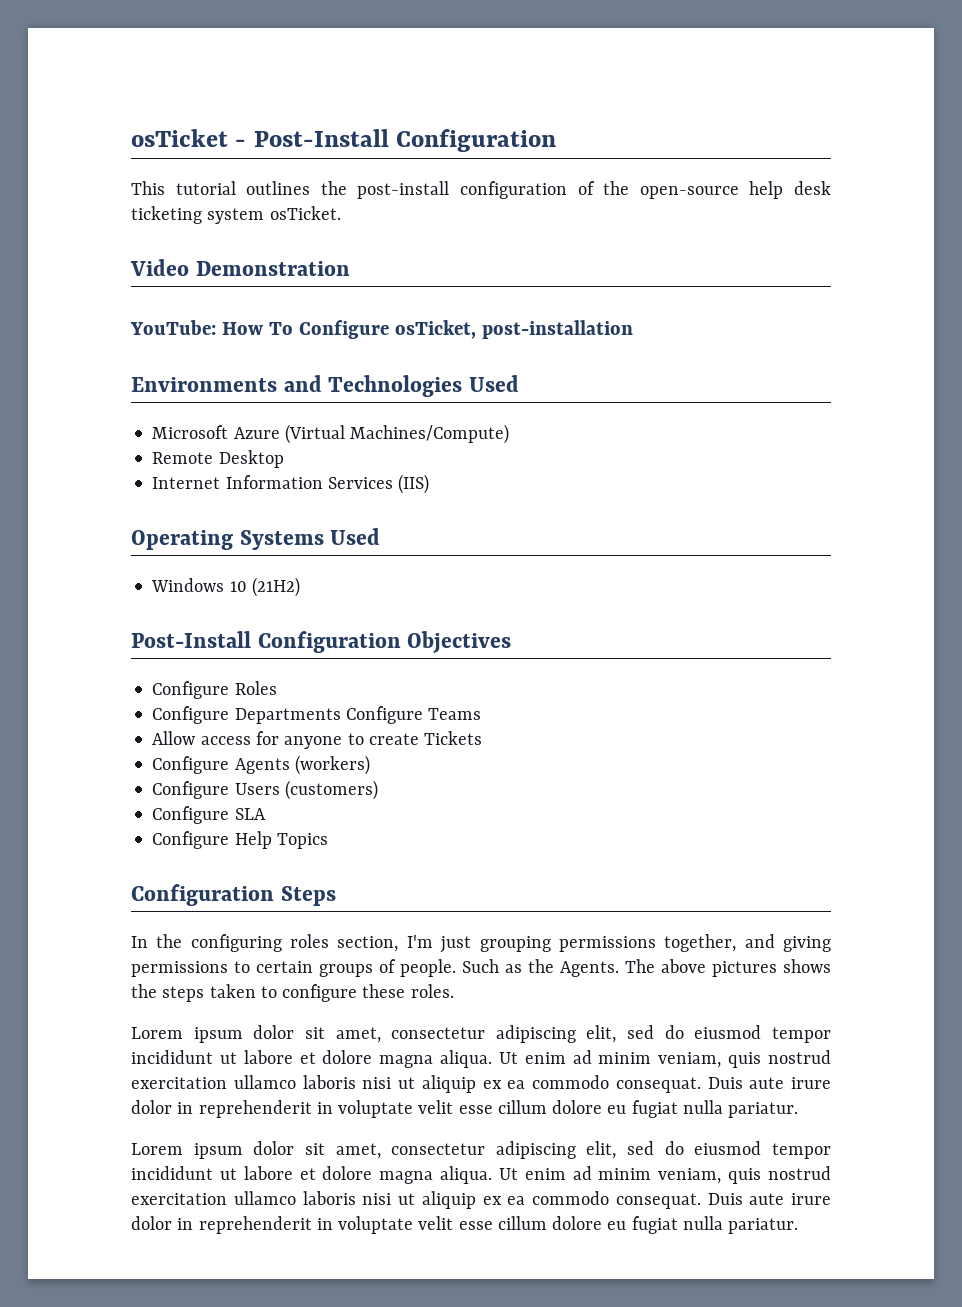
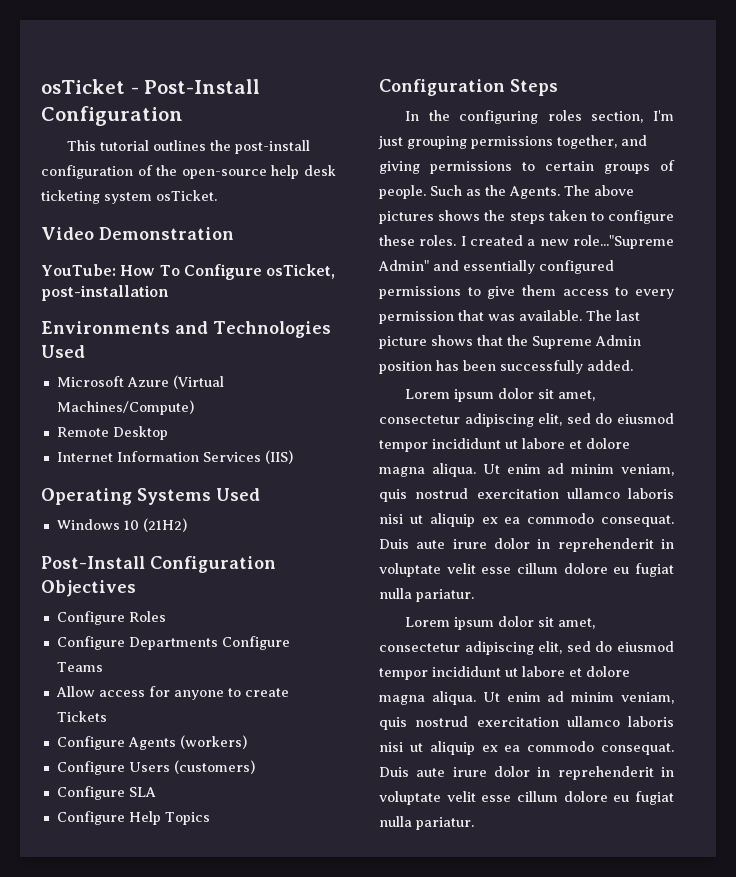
(454, 991) none -> [460,235,674,249] [378,260,614,274] [379,285,674,299] [379,310,640,324] [379,335,641,349] [379,360,633,374] I created a new role..."Supreme Admin" and essentially configured permissions to give them access to every permission that was available. The last picture shows that the Supreme Admin position has been successfully added.

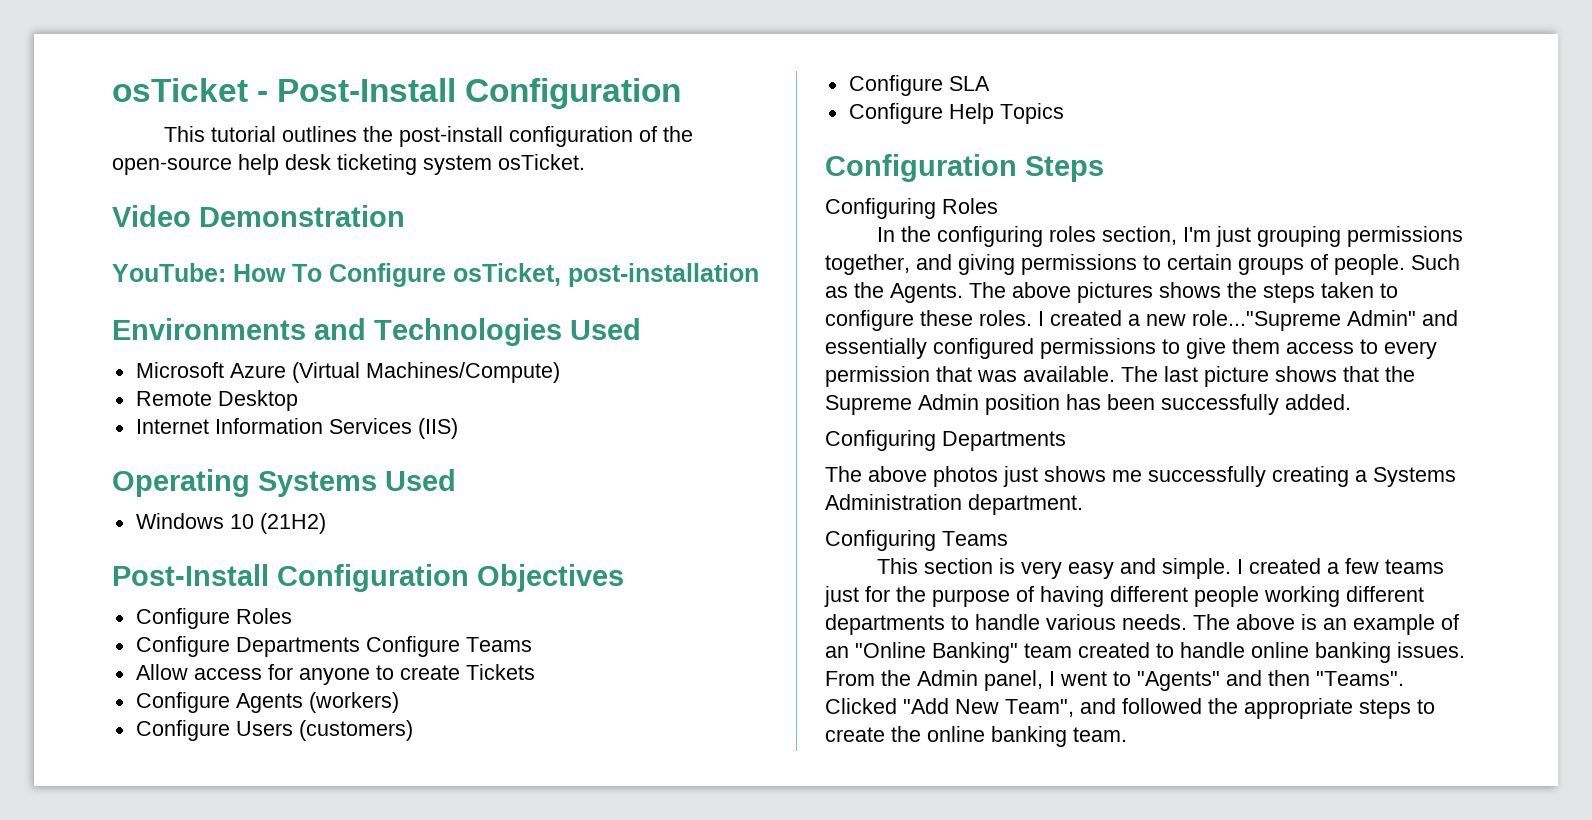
(558, 87) none -> [825,198,998,219] // Configuring Roles
[405,388,596,402] [379,413,674,427] [379,438,630,452] [379,463,674,477] [379,488,674,502] [379,513,674,527] [379,538,674,552] [379,563,674,577] [379,588,474,602] [405,616,596,630] [379,641,674,655] [379,666,630,680] [379,691,674,705] [379,716,674,730] [379,741,674,755] [379,766,674,780] [379,791,674,805] [379,816,474,830] Lorem ipsum dolor sit amet, consectetur adipiscing elit, sed do eiusmod tempor incididunt ut labore et dolore magna aliqua. Ut enim ad minim veniam, quis nostrud exercitation ullamco laboris nisi ut aliquip ex ea commodo consequat. Duis aute irure dolor in reprehenderit in voluptate velit esse cillum dolore eu fugiat nulla pariatur. // Lorem ipsum dolor sit amet, consectetur adipiscing elit, sed do eiusmod tempor incididunt ut labore et dolore magna aliqua. Ut enim ad minim veniam, quis nostrud exercitation ullamco laboris nisi ut aliquip ex ea commodo consequat. Duis aute irure dolor in reprehenderit in voluptate velit esse cillum dolore eu fugiat nulla pariatur. -> [825,430,1066,451] [825,466,1456,487] [825,494,1083,515] [825,530,1008,551] [877,558,1445,579] [824,586,1424,607] [825,614,1459,635] [825,642,1465,663] [825,670,1404,691] [825,698,1435,719] [825,726,1127,747] Configuring Departments // The above photos just shows me successfully creating a Systems Administration department. // Configuring Teams // This section is very easy and simple. I created a few teams just for the purpose of having different people working different departments to handle various needs. The above is an example of an "Online Banking" team created to handle online banking issues. From the Admin panel, I went to "Agents" and then "Teams". Clicked "Add New Team", and followed the appropriate steps to create the online banking team.

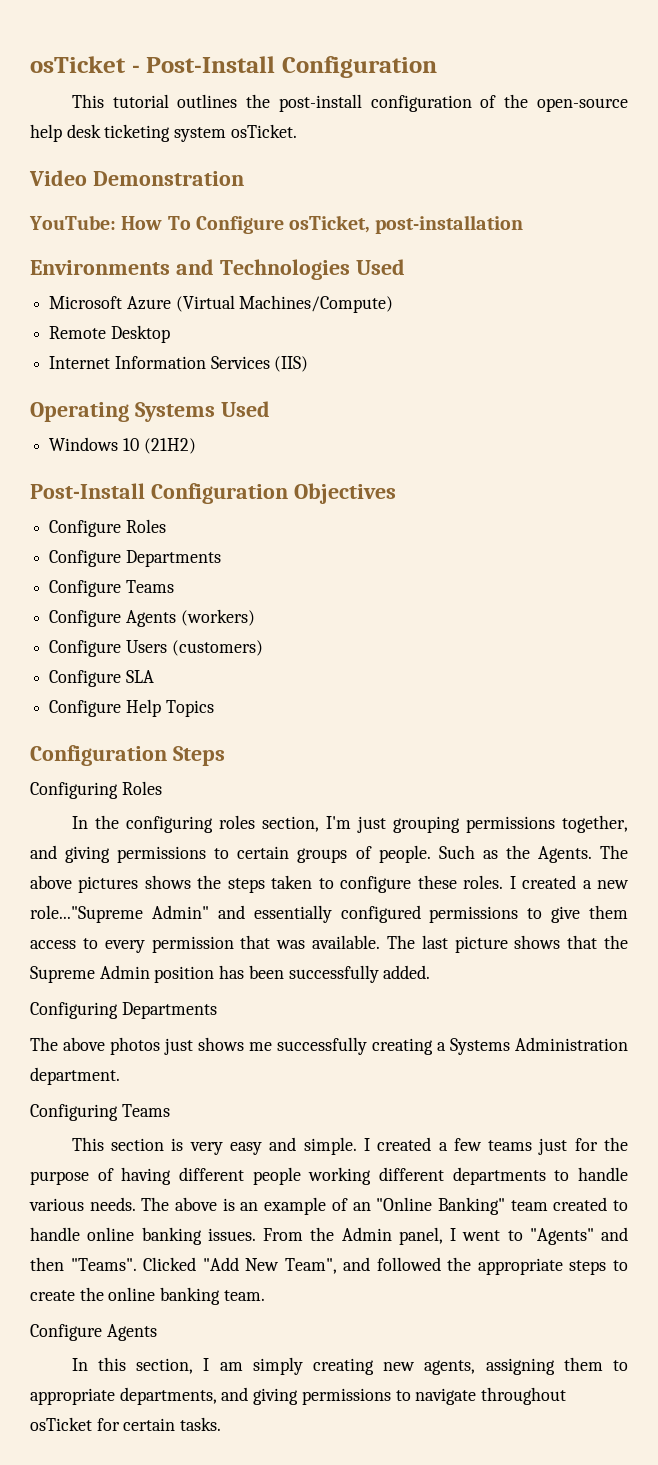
(360, 647) none -> (221, 558) //
[135,664,535,685] // Allow access for anyone to create Tickets -> (174, 586) none
(1127, 734) none -> [30,1324,157,1341] [71,1357,628,1375] [30,1387,567,1405] [30,1417,222,1431] // Configure Agents // In this section, I am simply creating new agents, assigning them to appropriate departments, and giving permissions to navigate throughout osTicket for certain tasks.

